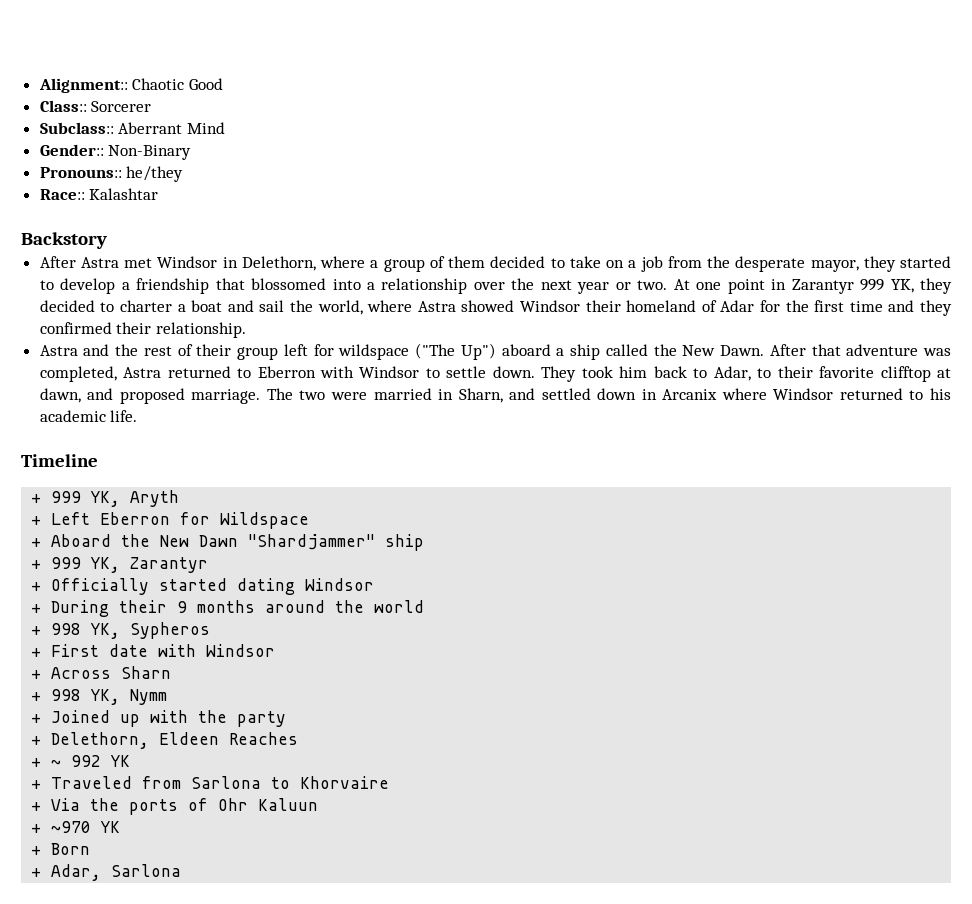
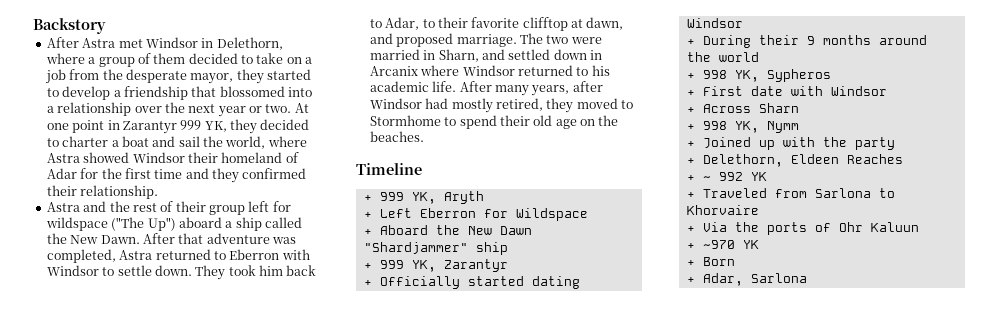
[38,78,223,93] [39,100,152,112] [39,122,225,134] [39,144,192,160] [39,166,184,182] [39,188,159,200] Alignment:: Chaotic Good // Class:: Sorcerer // Subclass:: Aberrant Mind // Gender:: Non-Binary // Pronouns:: he/they // Race:: Kalashtar // -> (33, 26) none
(138, 416) none -> [459,81,603,96] [369,98,633,113] [369,115,619,129] [369,131,424,142] After many years, after Windsor had mostly retired, they moved to Stormhome to spend their old age on the beaches.

